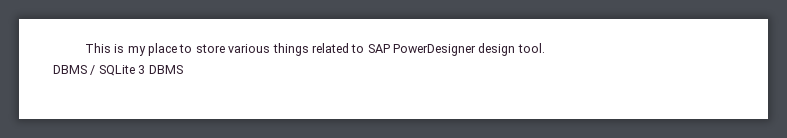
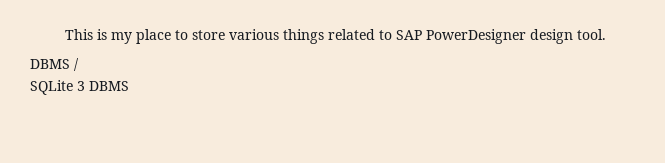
(96, 70) none -> (79, 64) //

